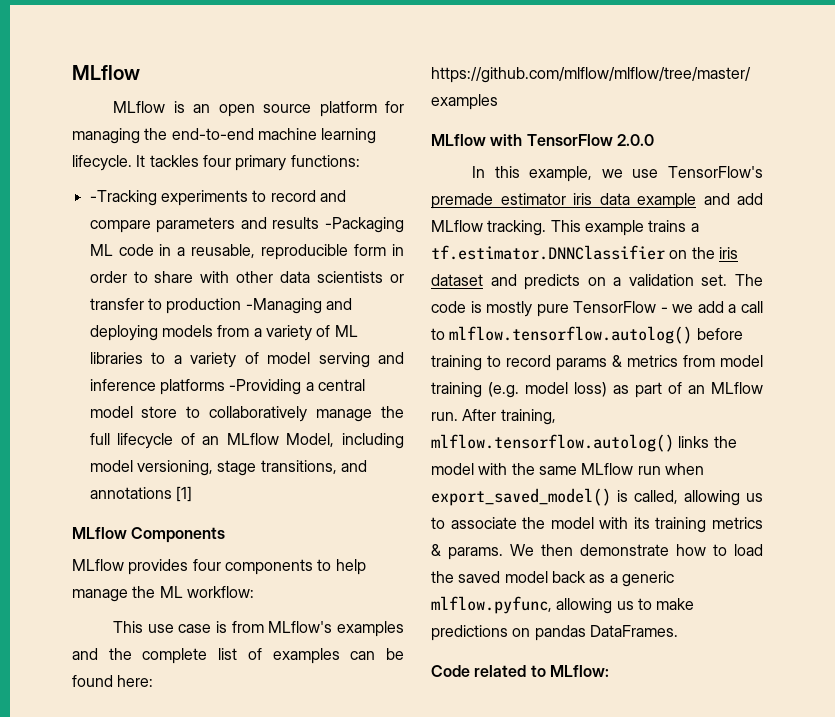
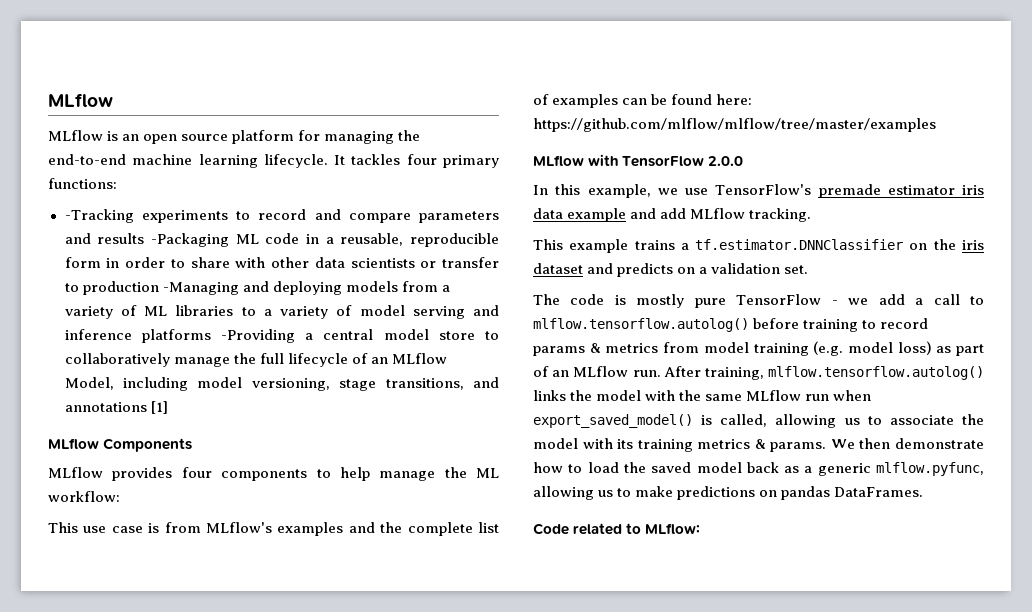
(547, 228) none -> (812, 215) //
(728, 280) none -> (809, 269) //

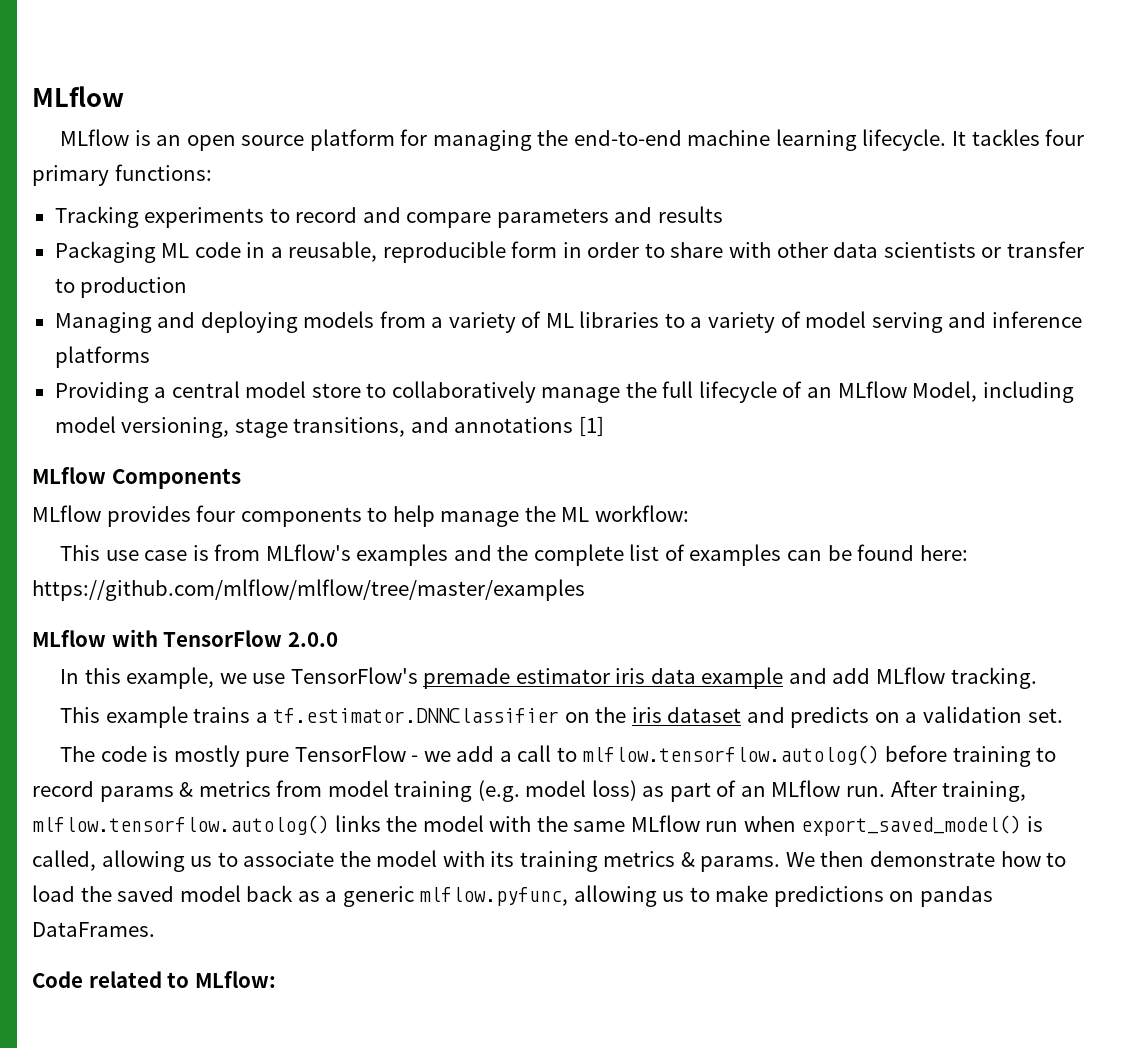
[64,209,134,223] -Tracking -> [54,206,139,228] Tracking
[150,233,229,247] -Packaging -> [54,241,156,263] // Packaging
[162,282,239,295] -Managing -> [54,312,152,333] // Managing
[220,329,295,343] -Providing -> [54,382,149,403] // Providing

